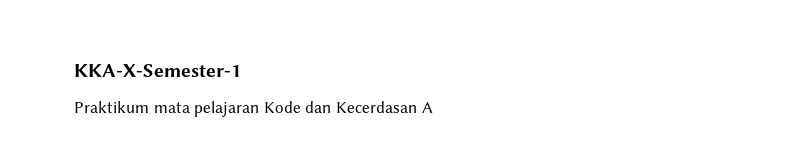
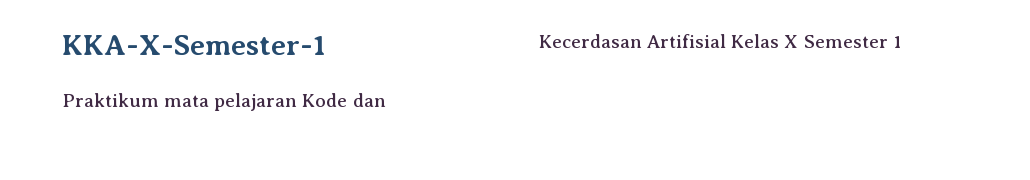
[421,102,433,113] A -> [647,34,901,48] Artifisial Kelas X Semester 1

